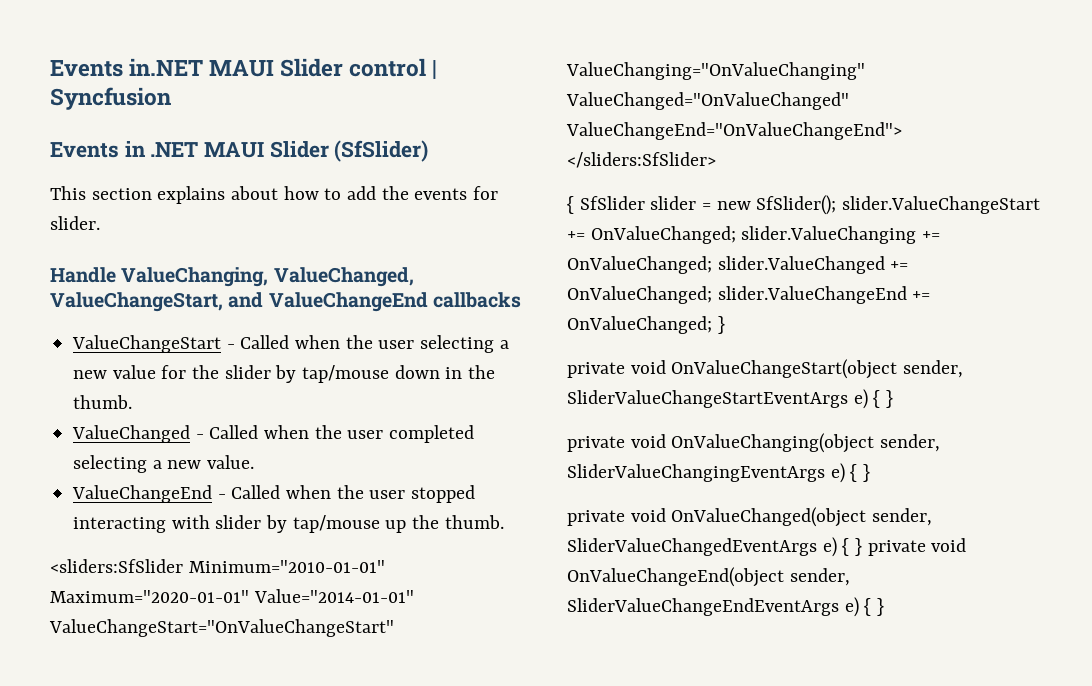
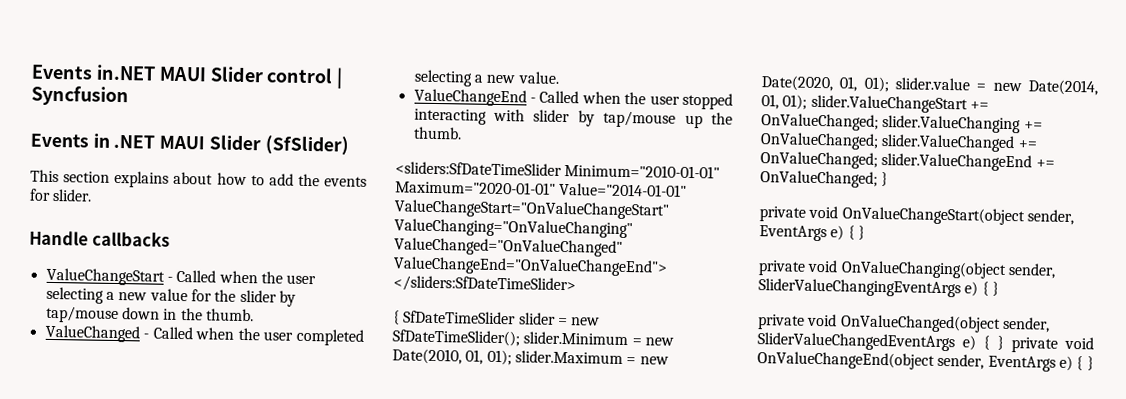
[121,267,414,287] [50,292,428,312] ValueChanging, ValueChanged, ValueChangeStart, and ValueChangeEnd -> (89, 238) none
[50,559,183,573] <sliders:SfSlider -> [395,161,562,176] <sliders:SfDateTimeSlider
[567,152,716,168] [567,196,645,214] </sliders:SfSlider> // { SfSlider -> [393,275,576,294] [393,310,517,325] </sliders:SfDateTimeSlider> // { SfDateTimeSlider
[756,195,837,215] SfSlider(); -> [392,329,674,347] [392,348,669,366] [761,75,1098,96] [761,94,808,110] SfDateTimeSlider(); slider.Minimum = new Date(2010, 01, 01); slider.Maximum = new Date(2020, 01, 01); slider.value = new Date(2014, 01, 01);
[567,390,848,408] SliderValueChangeStartEventArgs -> [759,225,827,242] EventArgs
[567,598,839,616] SliderValueChangeEndEventArgs -> [987,355,1056,372] EventArgs

